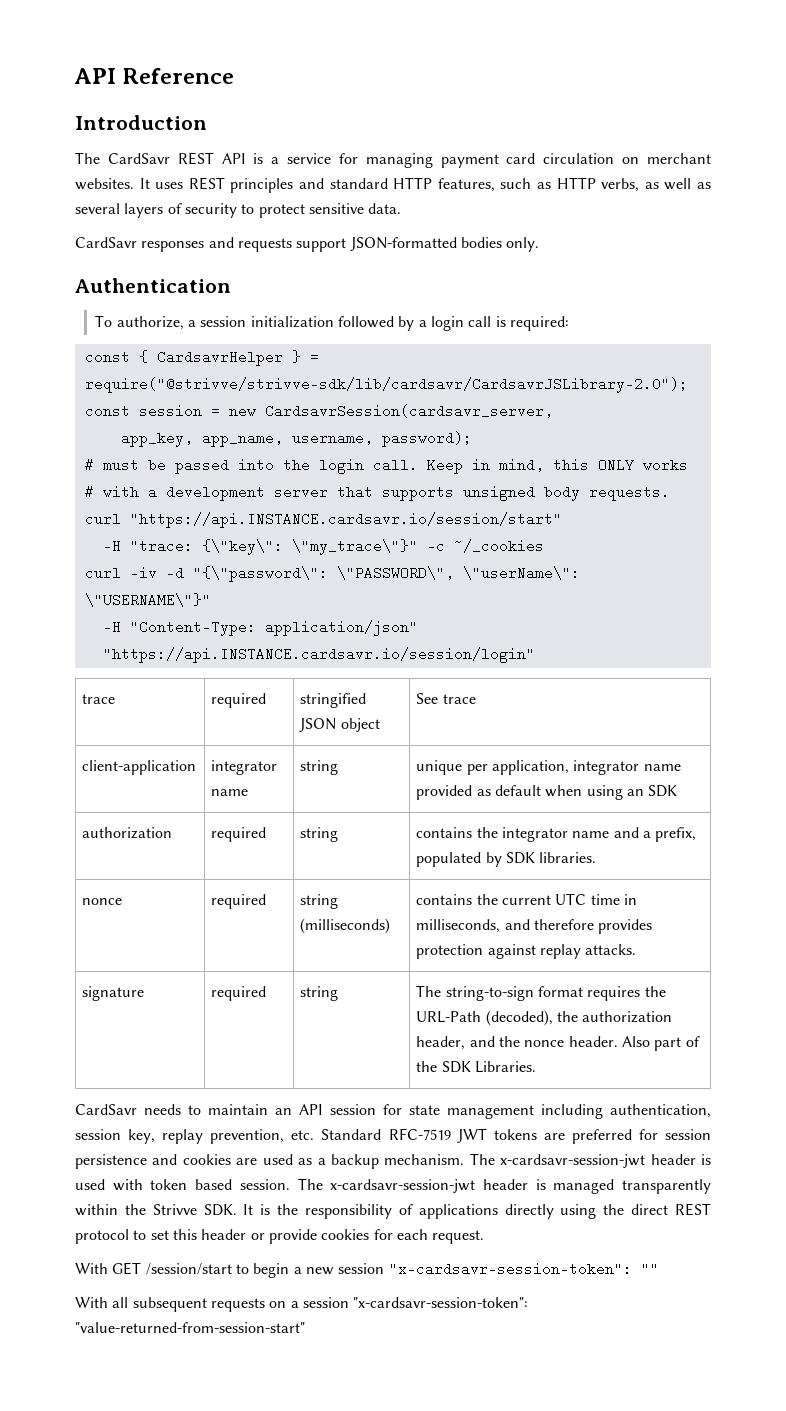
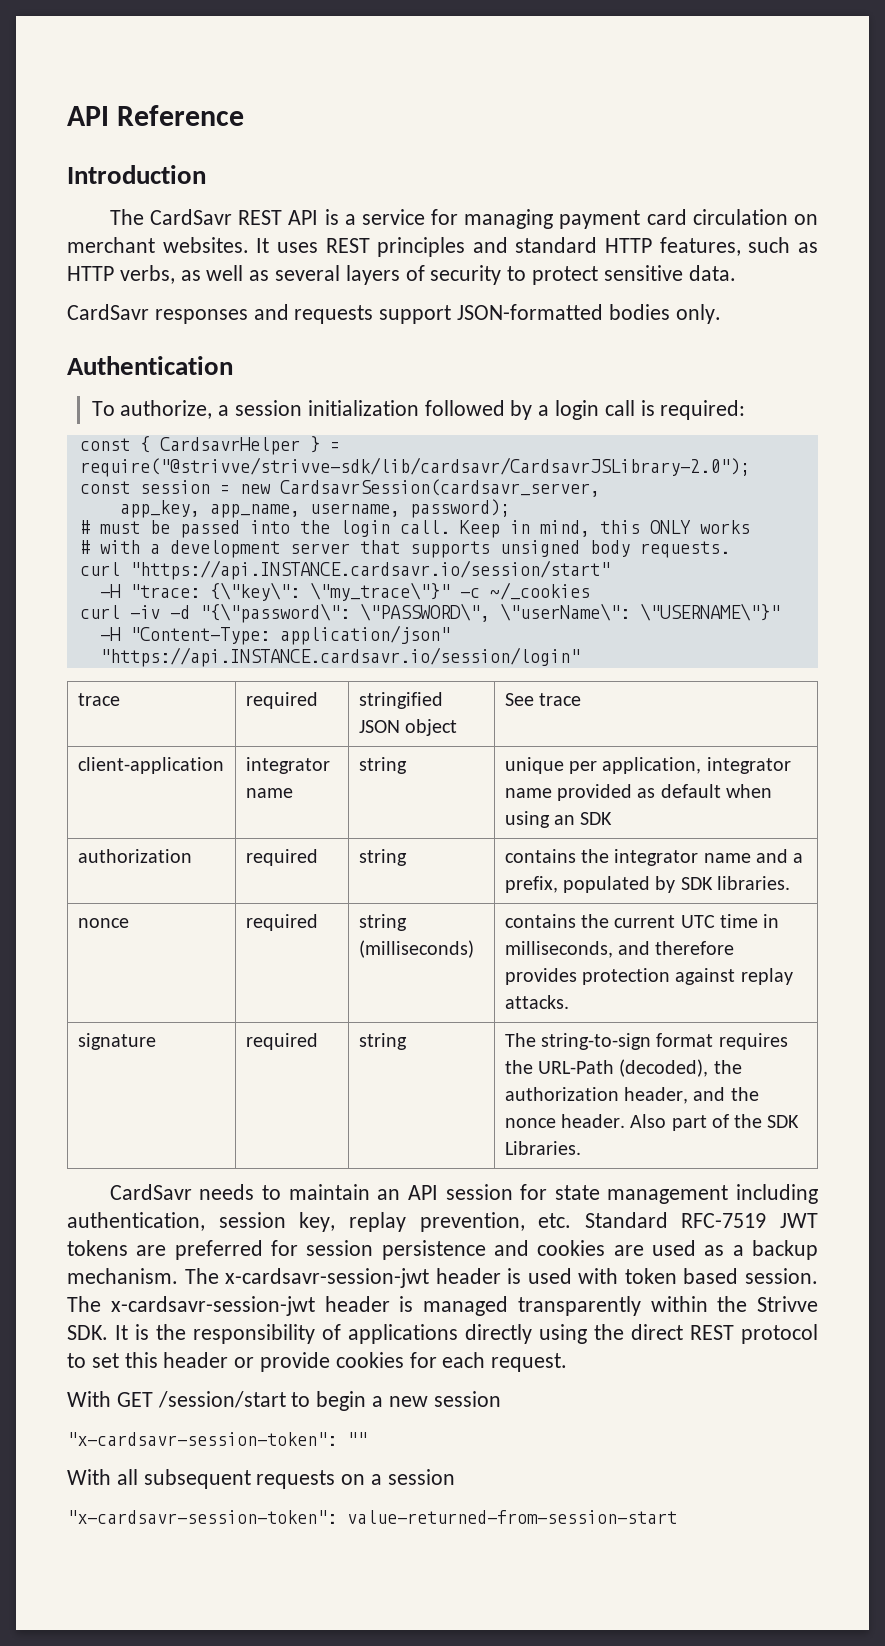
(385, 1268) none -> (501, 1399) //
[353,1297,529,1308] [75,1322,305,1333] "x-cardsavr-session-token": "value-returned-from-session-start" -> [67,1510,677,1524] // "x-cardsavr-session-token": value-returned-from-session-start

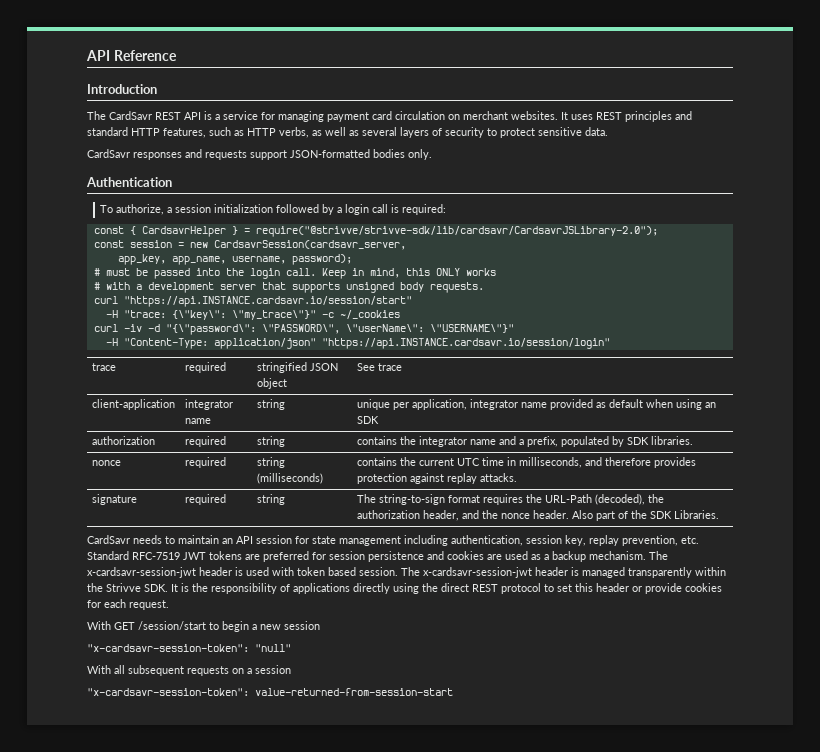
[347,1432,367,1446] "" -> [255,644,291,652] "null"

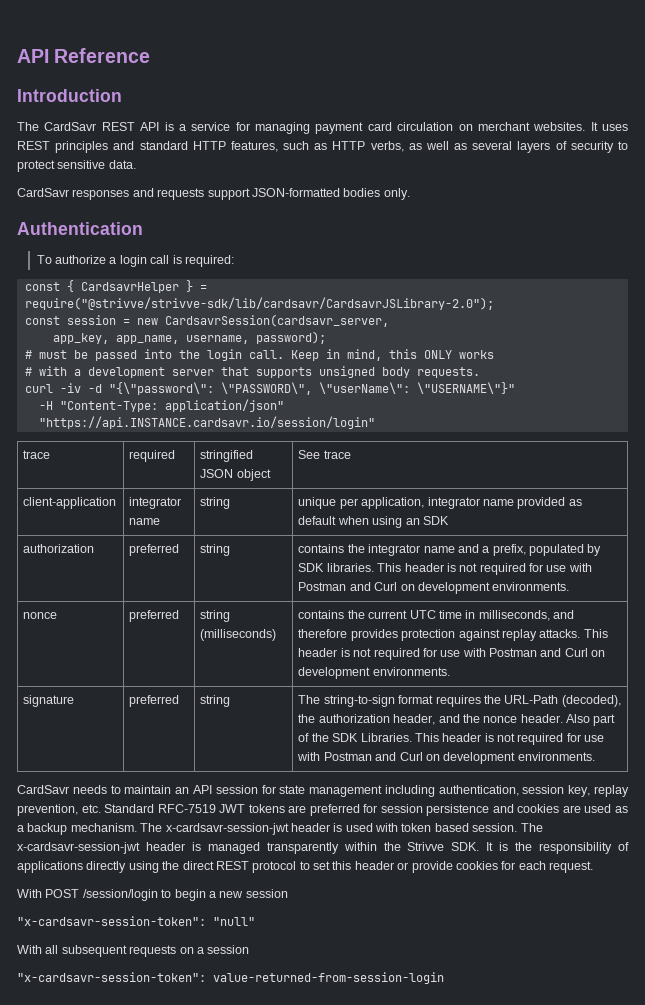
[116,204,335,215] authorize, a session initialization followed by -> [55,255,107,264] authorize
[93,296,412,307] [105,310,400,320] // curl "https://api.INSTANCE.cardsavr.io/session/start" // -H "trace: {\"key\": \"my_trace\"}" -c ~/_cookies -> (480, 372) none
[184,436,226,447] required -> [129,544,180,556] preferred
(693, 440) none -> [377,563,592,575] [298,582,570,594] This header is not required for use with Postman and Curl on development environments.
[184,457,226,468] required -> [129,610,180,622] preferred
(517, 477) none -> [583,629,608,638] [298,648,606,660] [298,667,450,679] This header is not required for use with Postman and Curl on development environments.
[184,494,226,505] required -> [129,695,180,707] preferred
(719, 514) none -> [414,733,605,745] [297,752,595,764] This header is not required for use with Postman and Curl on development environments.
[114,621,206,630] GET /session/start -> [45,889,158,901] POST /session/login
[255,688,453,696] value-returned-from-session-start -> [213,972,444,984] value-returned-from-session-login

